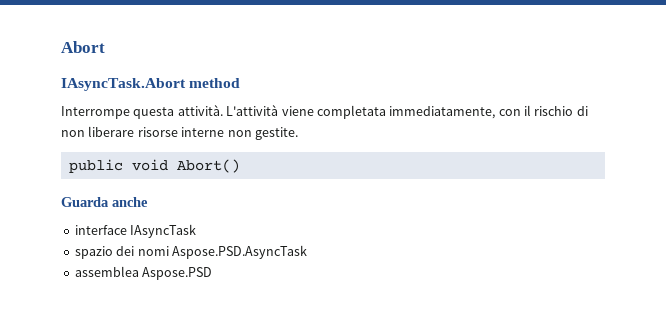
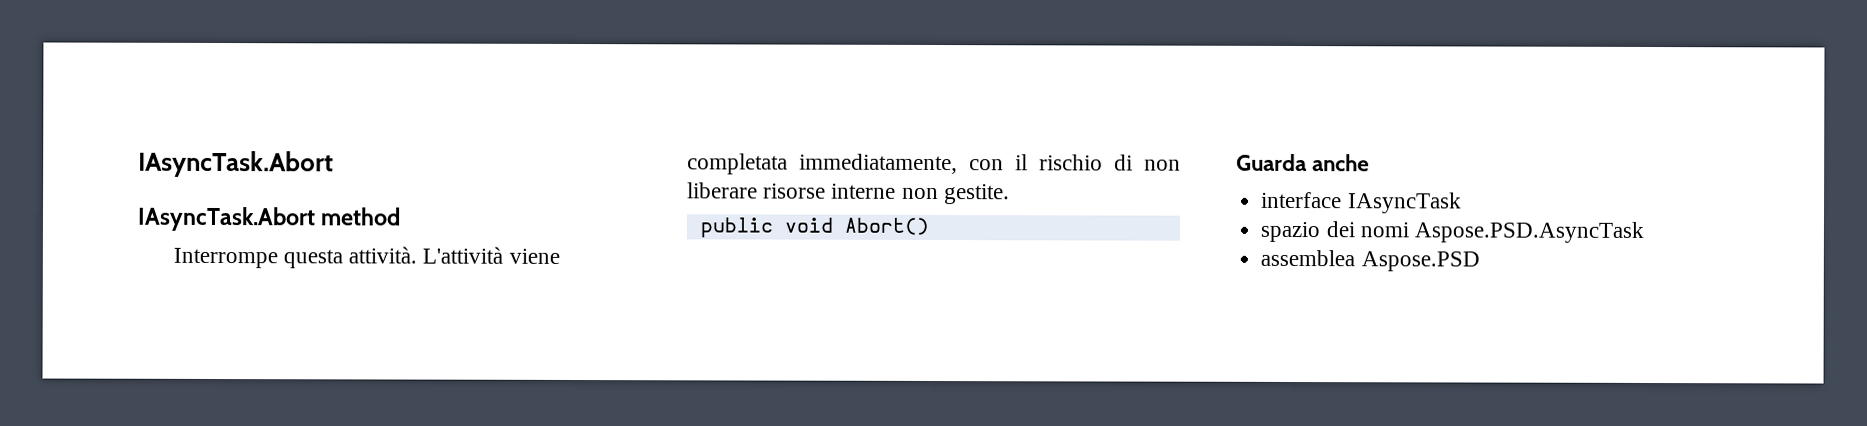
[61,41,105,53] Abort -> [138,150,334,178] IAsyncTask.Abort

